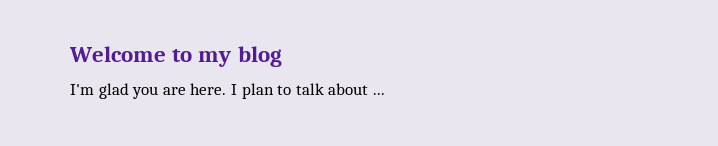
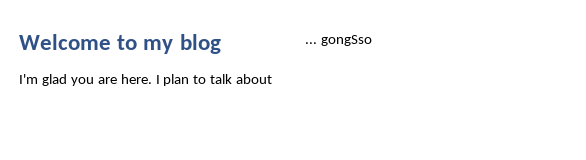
(385, 94) none -> [320,35,372,46] gongSso

